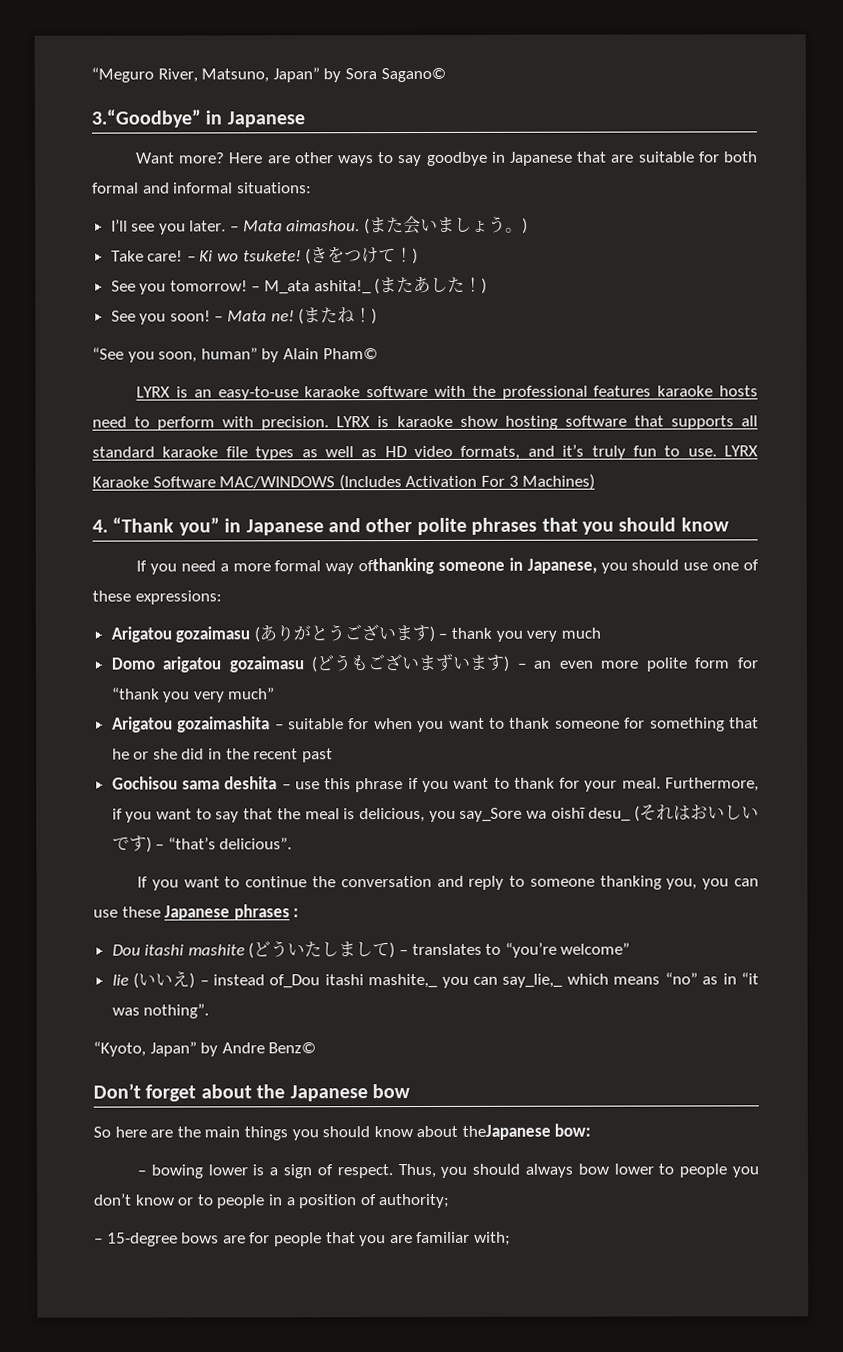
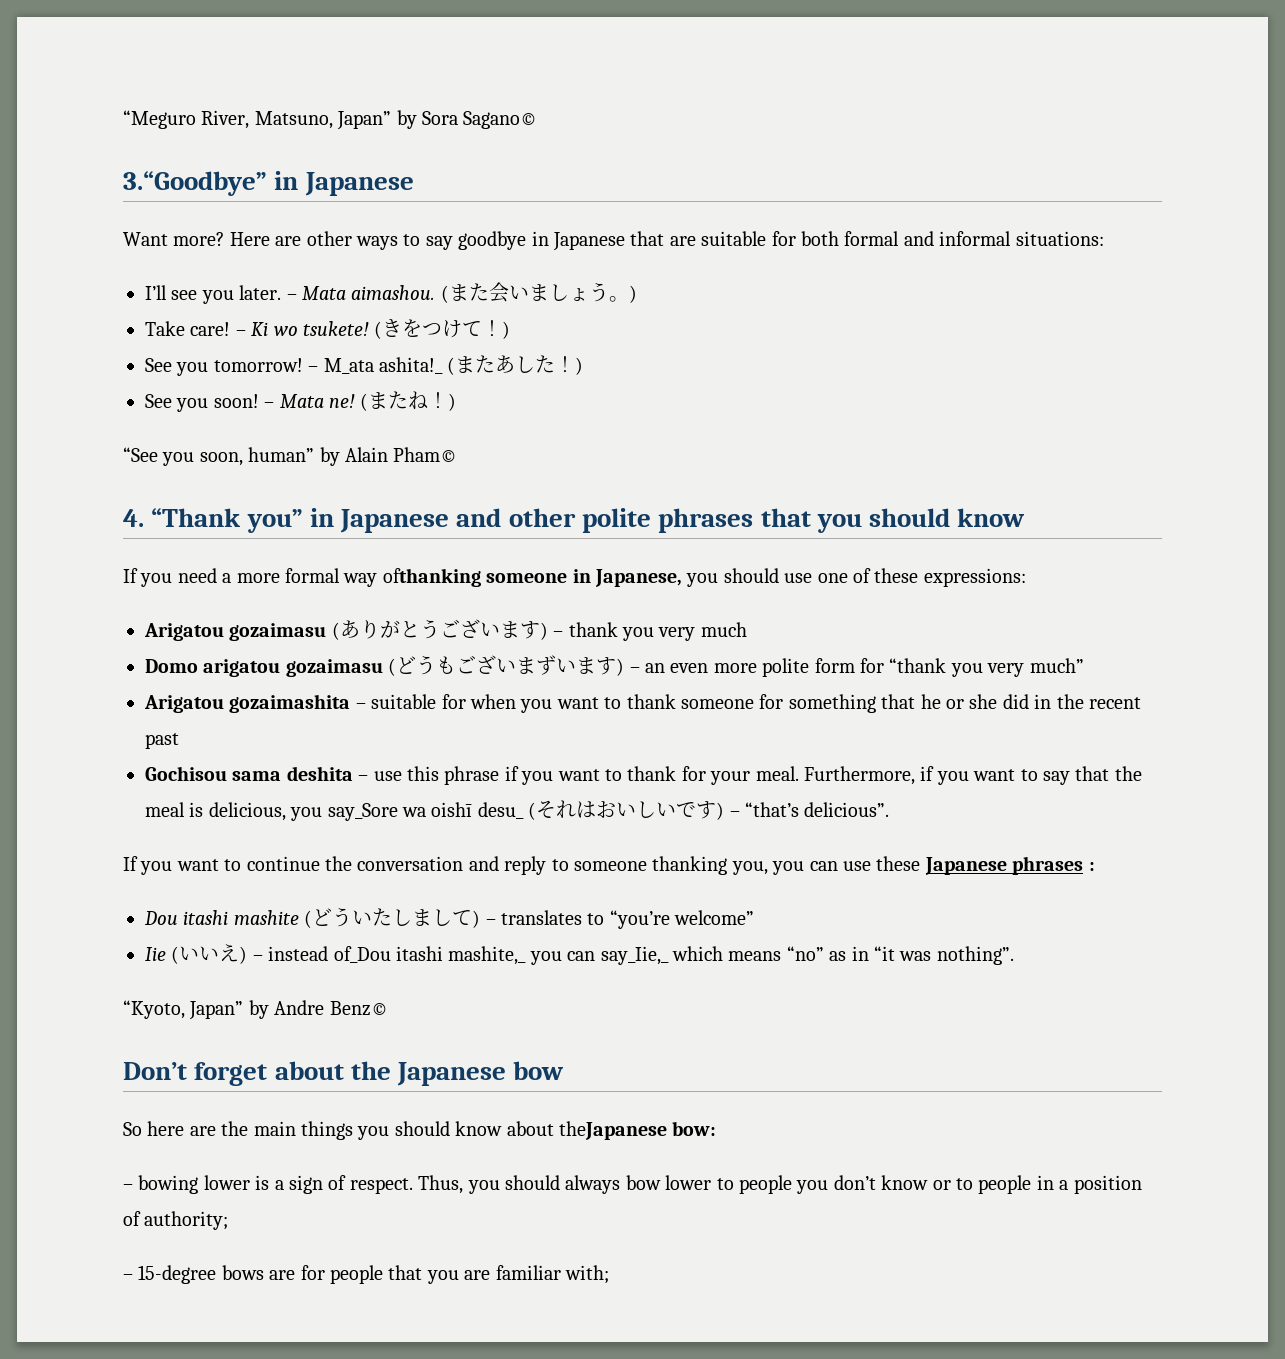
[136,385,758,401] [92,415,759,431] [92,444,758,461] [92,473,596,491] // LYRX is an easy-to-use karaoke software with the professional features karaoke hosts need to perform with precision. LYRX is karaoke show hosting software that supports all standard karaoke file types as well as HD video formats, and it’s truly fun to use. LYRX Karaoke Software MAC/WINDOWS (Includes Activation For 3 Machines) -> (458, 454) none

